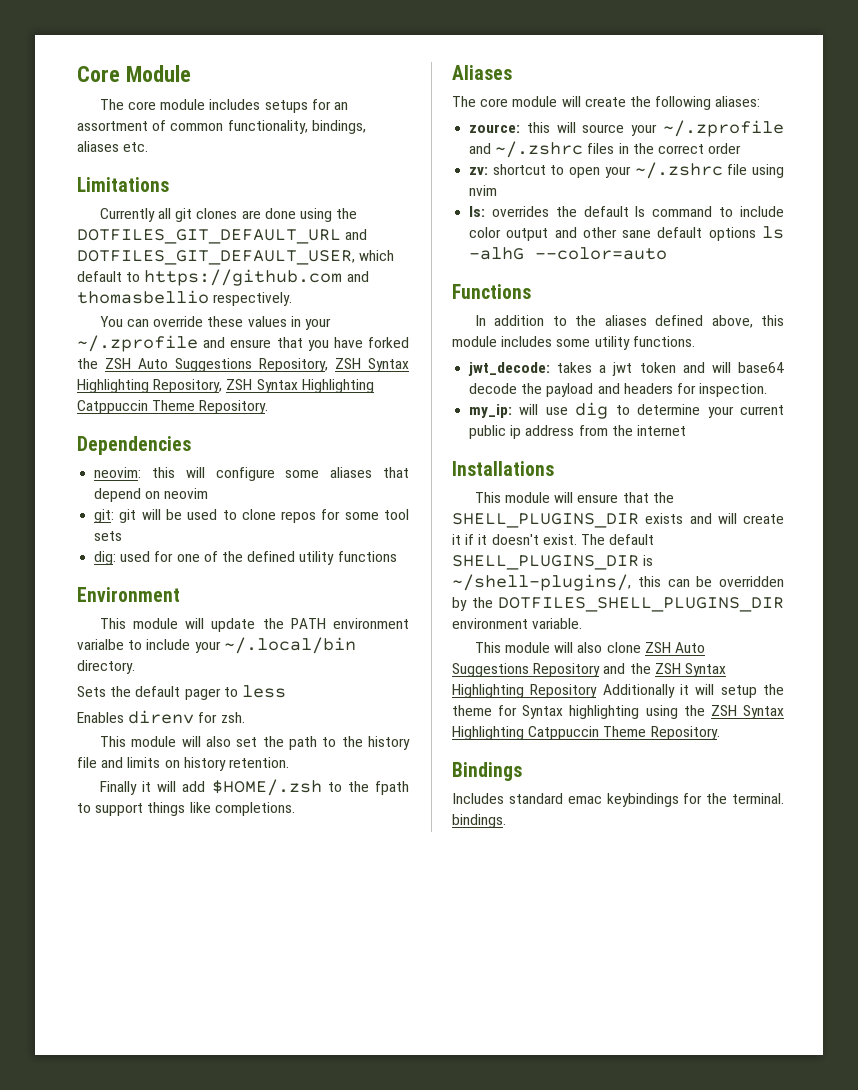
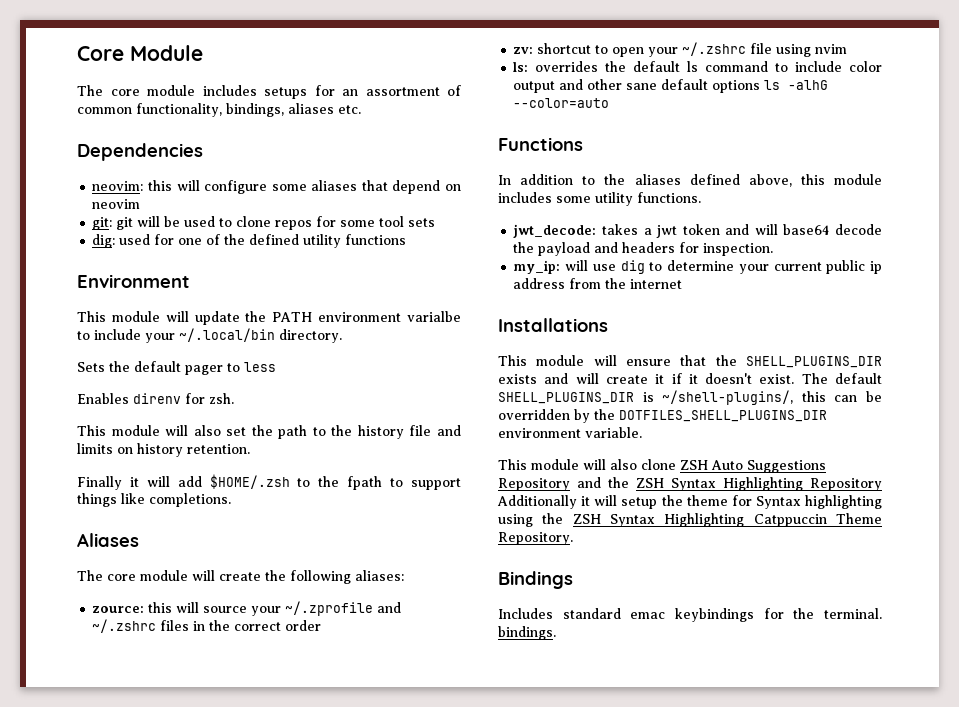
[77,177,169,192] [99,208,358,222] [77,229,368,244] [77,250,395,265] [77,269,369,286] [77,290,293,306] [99,316,332,330] [77,335,409,352] [77,358,409,372] [77,379,374,393] [77,400,269,414] // Limitations // Currently all git clones are done using the DOTFILES_GIT_DEFAULT_URL and DOTFILES_GIT_DEFAULT_USER, which default to https://github.com and thomasbellio respectively. // You can override these values in your ~/.zprofile and ensure that you have forked the ZSH Auto Suggestions Repository, ZSH Syntax Highlighting Repository, ZSH Syntax Highlighting Catppuccin Theme Repository. -> (361, 109) none

